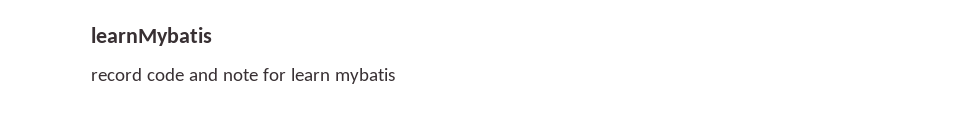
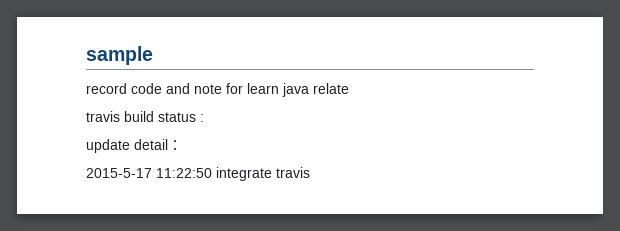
[91,27,212,46] learnMybatis -> [86,46,153,65] sample
[334,68,395,84] mybatis -> [282,83,349,97] [86,111,204,122] [86,139,182,153] [86,167,310,181] java relate // travis build status : // update detail： // 2015-5-17 11:22:50 integrate travis

